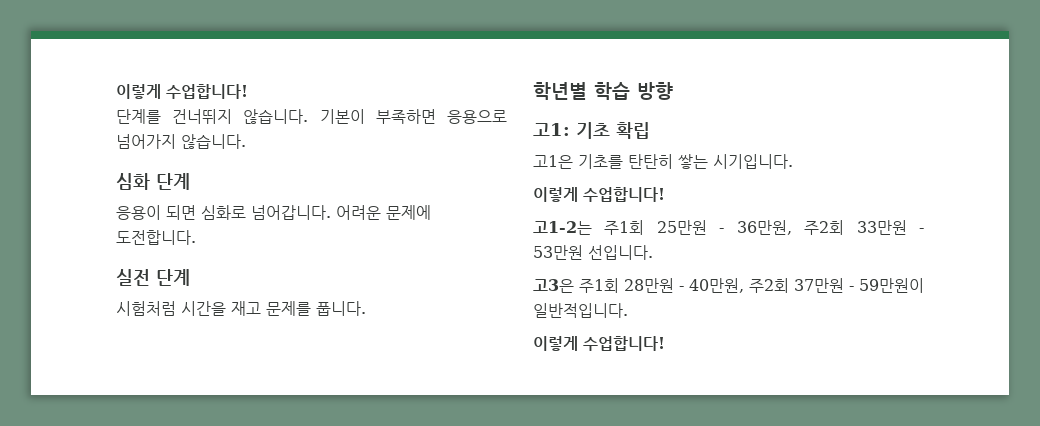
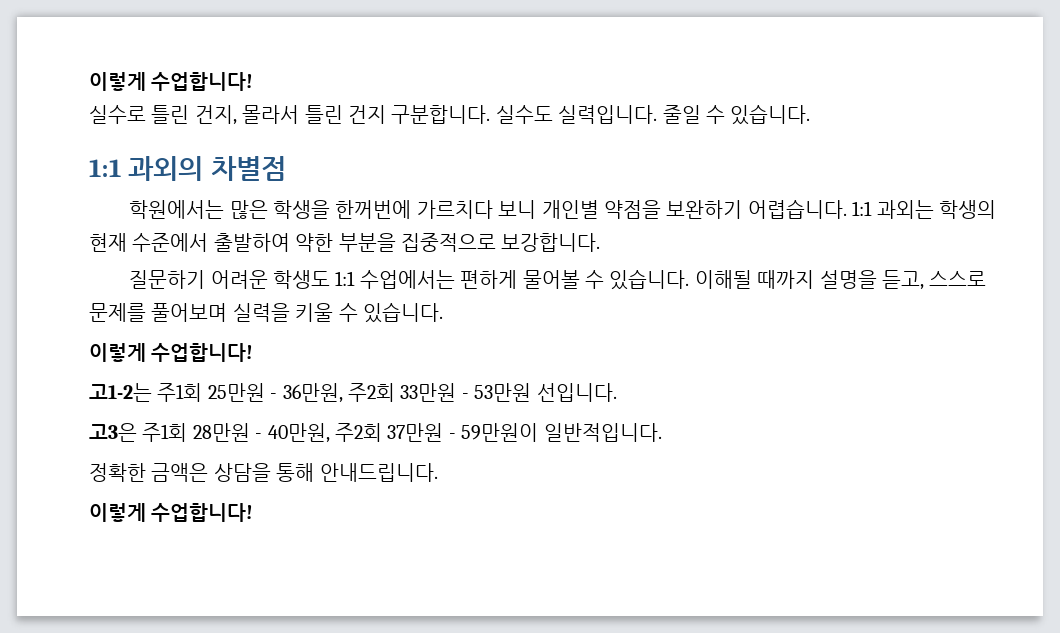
[116,84,248,99] [116,109,507,124] [116,134,246,149] [116,173,190,190] [116,205,431,220] [116,230,196,245] [116,269,190,286] [116,301,366,316] [533,82,673,100] [533,122,650,139] [533,154,793,169] 이렇게 수업합니다! // 단계를 건너뛰지 않습니다. 기본이 부족하면 응용으로 넘어가지 않습니다. // 심화 단계 // 응용이 되면 심화로 넘어갑니다. 어려운 문제에 도전합니다. // 실전 단계 // 시험처럼 시간을 재고 문제를 풉니다. // 학년별 학습 방향 // 고1: 기초 확립 // 고1은 기초를 탄탄히 쌓는 시기입니다. -> [89,72,254,91] [89,104,811,125] [89,156,286,181] [129,199,996,219] [89,233,601,252] [129,269,987,290] [89,302,443,323] 이렇게 수업합니다! // 실수로 틀린 건지, 몰라서 틀린 건지 구분합니다. 실수도 실력입니다. 줄일 수 있습니다. // 1:1 과외의 차별점 // 학원에서는 많은 학생을 한꺼번에 가르치다 보니 개인별 약점을 보완하기 어렵습니다. 1:1 과외는 학생의 현재 수준에서 출발하여 약한 부분을 집중적으로 보강합니다. // 질문하기 어려운 학생도 1:1 수업에서는 편하게 물어볼 수 있습니다. 이해될 때까지 설명을 듣고, 스스로 문제를 풀어보며 실력을 키울 수 있습니다.
(628, 310) none -> [89,463,438,482] // 정확한 금액은 상담을 통해 안내드립니다.

